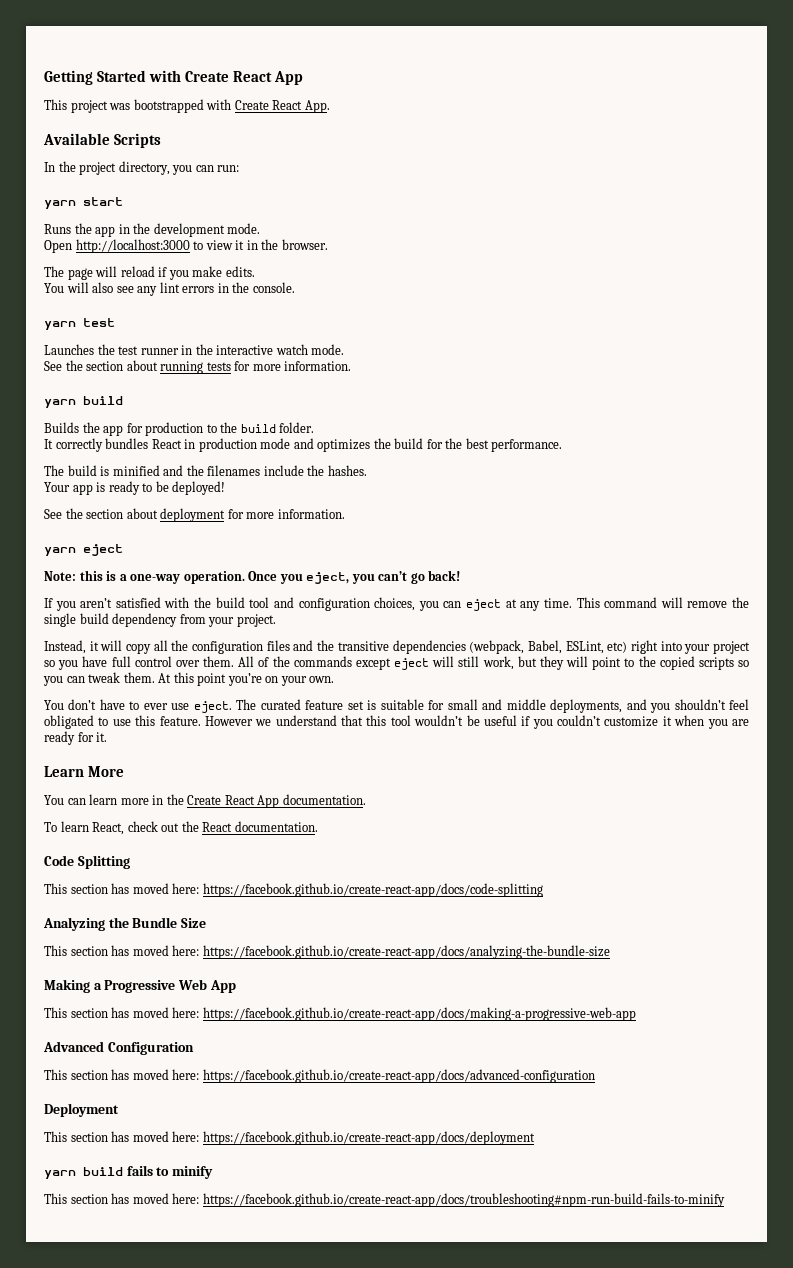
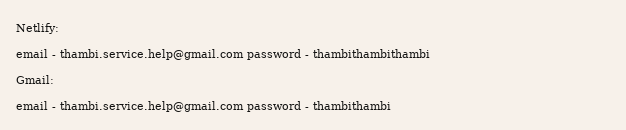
[44,70,304,85] [44,99,330,113] [43,133,161,148] [44,161,240,175] [44,197,123,209] [44,223,261,237] [44,239,328,253] [44,266,255,280] [44,282,295,296] [44,318,115,330] [44,344,345,355] [44,360,352,374] [44,396,123,408] [44,422,315,436] [44,438,563,452] [44,465,367,476] [44,481,226,495] [44,508,345,522] [44,544,123,556] [44,570,461,584] [44,597,749,611] [44,613,276,627] [44,640,751,654] [44,656,749,670] [43,672,335,686] [44,699,750,713] [44,715,750,729] [44,731,108,745] [44,766,124,777] [44,794,366,808] [44,821,318,835] [44,855,130,869] [44,883,543,897] [43,917,206,931] [44,945,610,959] [44,979,236,993] [44,1007,636,1021] [43,1041,194,1055] [44,1069,595,1083] [44,1103,119,1117] [44,1131,535,1145] [44,1165,213,1179] [44,1193,725,1207] Getting Started with Create React App // This project was bootstrapped with Create React App. // Available Scripts // In the project directory, you can run: // yarn start // Runs the app in the development mode. // Open http://localhost:3000 to view it in the browser. // The page will reload if you make edits. // You will also see any lint errors in the console. // yarn test // Launches the test runner in the interactive watch mode. // See the section about running tests for more information. // yarn build // Builds the app for production to the build folder. // It correctly bundles React in production mode and optimizes the build for the best performance. // The build is minified and the filenames include the hashes. // Your app is ready to be deployed! // See the section about deployment for more information. // yarn eject // Note: this is a one-way operation. Once you eject, you can’t go back! // If you aren’t satisfied with the build tool and configuration choices, you can eject at any time. This command will remove the single build dependency from your project. // Instead, it will copy all the configuration files and the transitive dependencies (webpack, Babel, ESLint, etc) right into your project so you have full control over them. All of the commands except eject will still work, but they will point to the copied scripts so you can tweak them. At this point you’re on your own. // You don’t have to ever use eject. The curated feature set is suitable for small and middle deployments, and you shouldn’t feel obligated to use this feature. However we understand that this tool wouldn’t be useful if you couldn’t customize it when you are ready for it. // Learn More // You can learn more in the Create React App documentation. // To learn React, check out the React documentation. // Code Splitting // This section has moved here: https://facebook.github.io/create-react-app/docs/code-splitting // Analyzing the Bundle Size // This section has moved here: https://facebook.github.io/create-react-app/docs/analyzing-the-bundle-size // Making a Progressive Web App // This section has moved here: https://facebook.github.io/create-react-app/docs/making-a-progressive-web-app // Advanced Configuration // This section has moved here: https://facebook.github.io/create-react-app/docs/advanced-configuration // Deployment // This section has moved here: https://facebook.github.io/create-react-app/docs/deployment // yarn build fails to minify // This section has moved here: https://facebook.github.io/create-react-app/docs/troubleshooting#npm-run-build-fails-to-minify -> [16,23,59,34] [16,49,430,60] [16,75,54,84] [16,101,391,112] Netlify: // email - thambi.service.help@gmail.com password - thambithambithambi // Gmail: // email - thambi.service.help@gmail.com password - thambithambi

